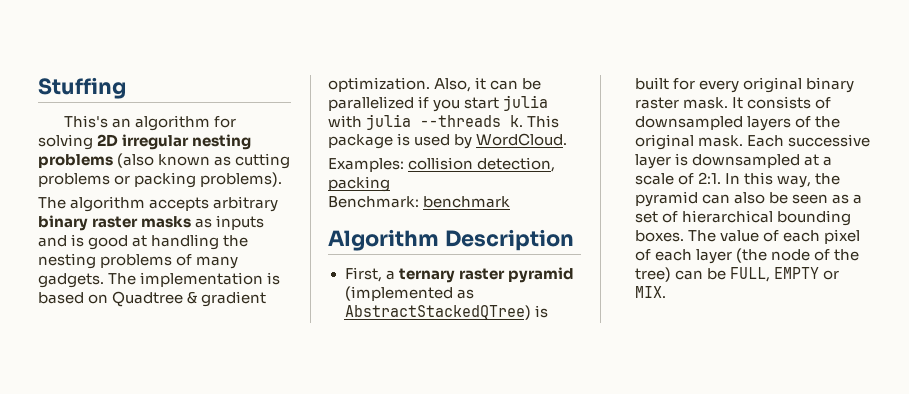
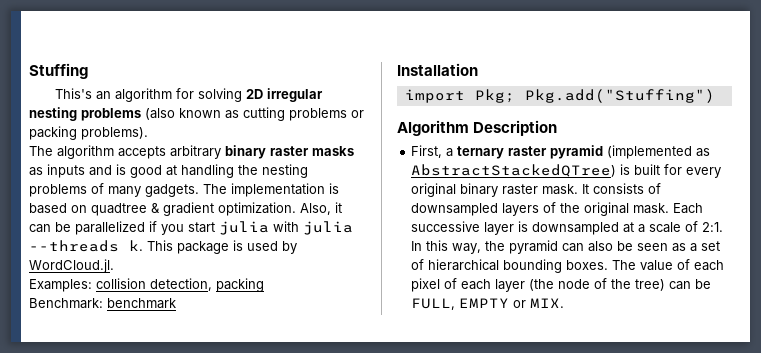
[112,291,184,307] Quadtree -> [91,203,147,216] quadtree
[476,133,568,146] WordCloud. -> [29,259,114,273] WordCloud.jl.
(511, 202) none -> [397,63,478,76] [404,89,715,103] // Installation // import Pkg; Pkg.add("Stuffing")

